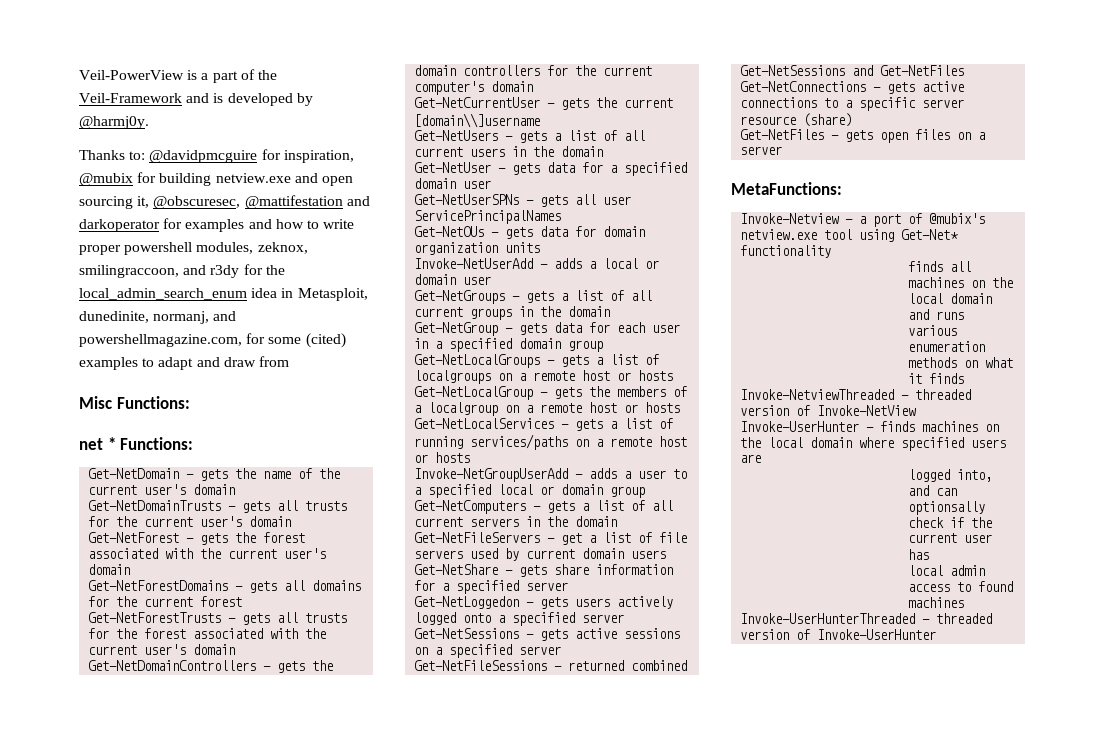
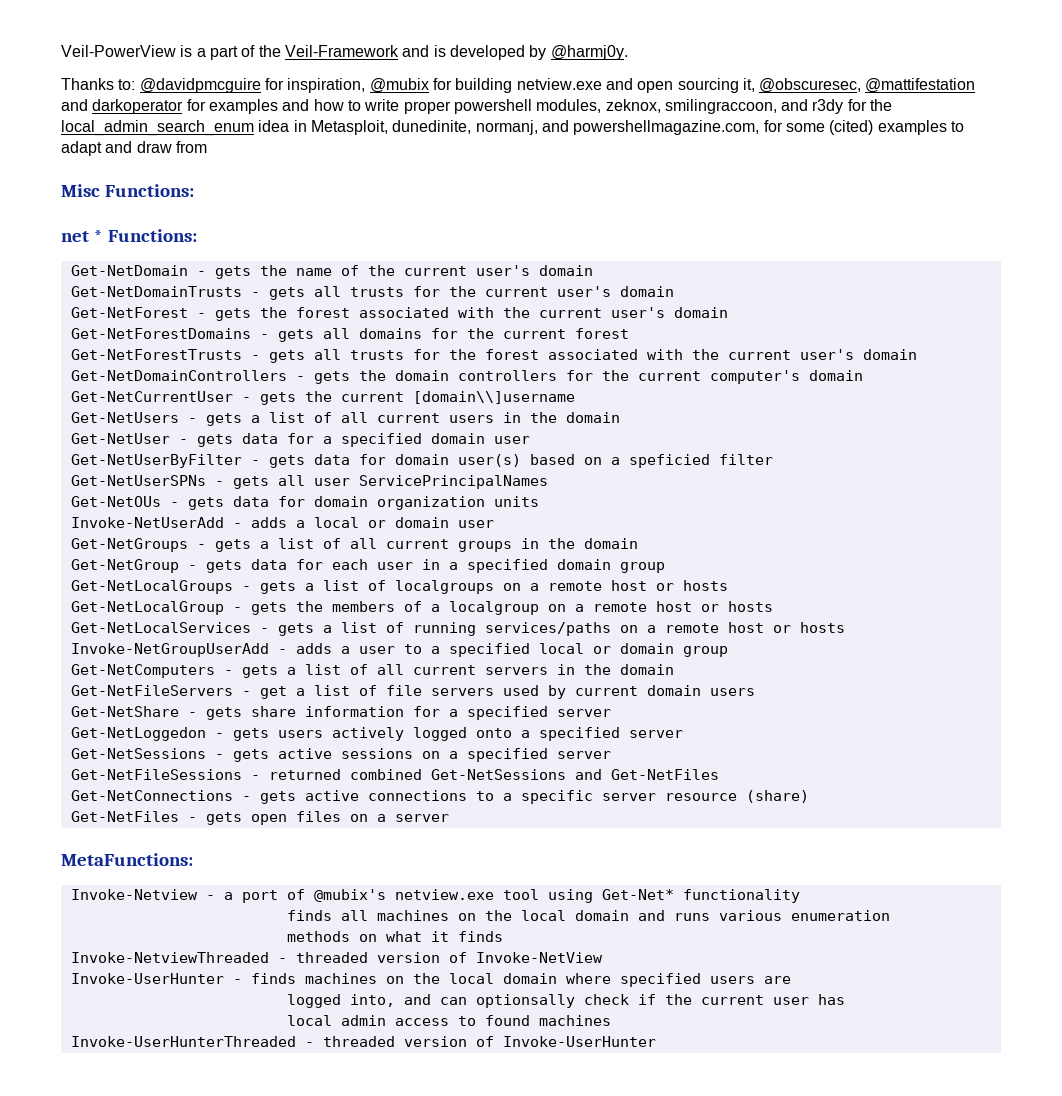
(492, 184) none -> [70,454,773,468] // Get-NetUserByFilter - gets data for domain user(s) based on a speficied filter

